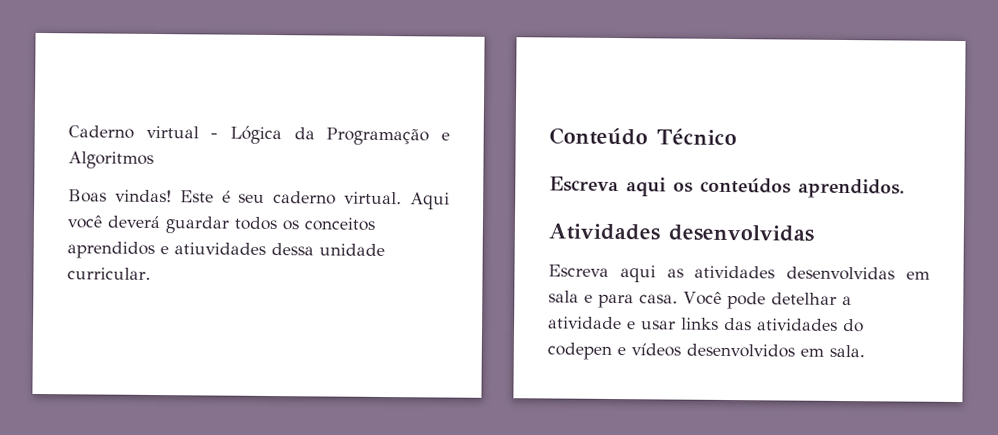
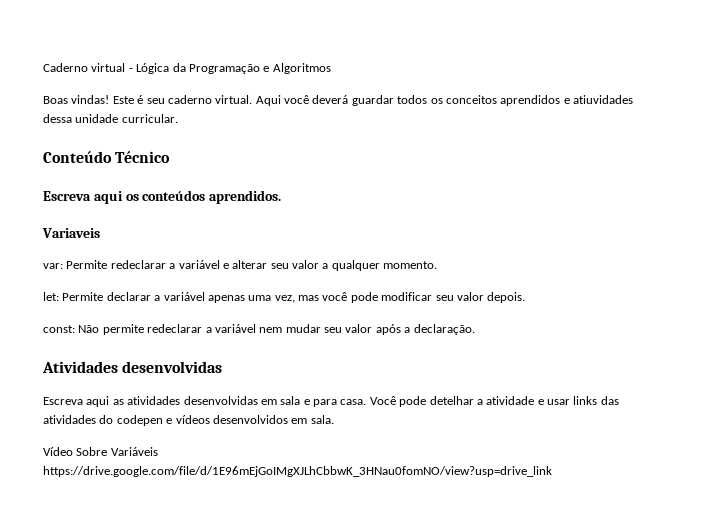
(905, 188) none -> [42,228,100,238] [43,260,438,271] [43,292,526,303] [43,324,475,335] // Variaveis // var: Permite redeclarar a variável e alterar seu valor a qualquer momento. // let: Permite declarar a variável apenas uma vez, mas você pode modificar seu valor depois. // const: Não permite redeclarar a variável nem mudar seu valor após a declaração.
(865, 351) none -> [43,447,158,456] [43,466,552,477] // Vídeo Sobre Variáveis https://drive.google.com/file/d/1E96mEjGoIMgXJLhCbbwK_3HNau0fomNO/view?usp=drive_link

